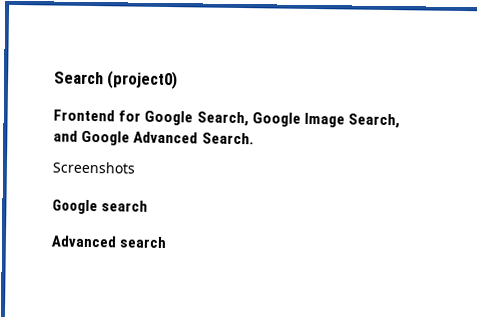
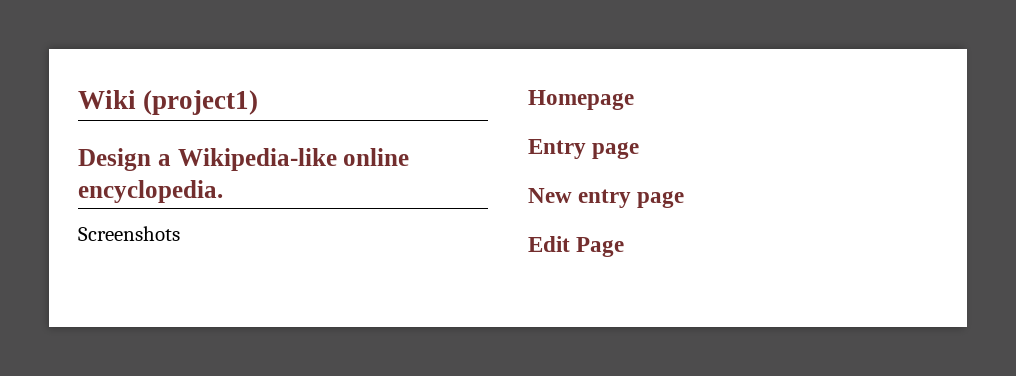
[54,70,179,90] [53,109,401,129] [53,130,254,146] [52,161,135,174] [52,199,149,215] [51,235,167,249] Search (project0) // Frontend for Google Search, Google Image Search, and Google Advanced Search. // Screenshots // Google search // Advanced search -> [78,90,259,115] [78,148,410,171] [78,180,223,203] [78,226,180,241] [528,90,634,110] [528,139,640,159] [528,188,685,208] [528,236,625,257] Wiki (project1) // Design a Wikipedia-like online encyclopedia. // Screenshots // Homepage // Entry page // New entry page // Edit Page

